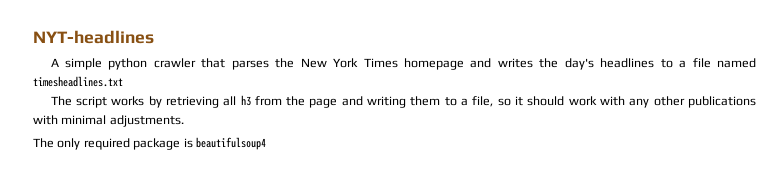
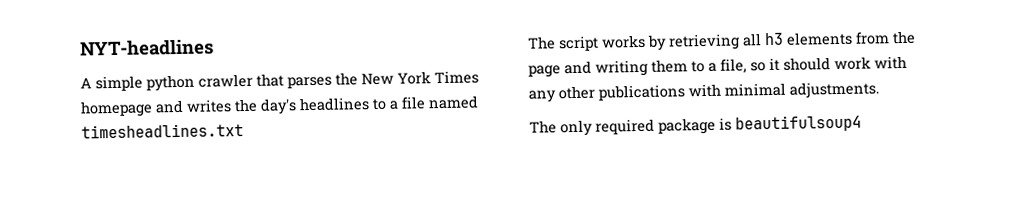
(251, 100) none -> [786,31,853,46] elements

